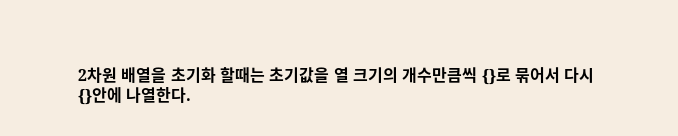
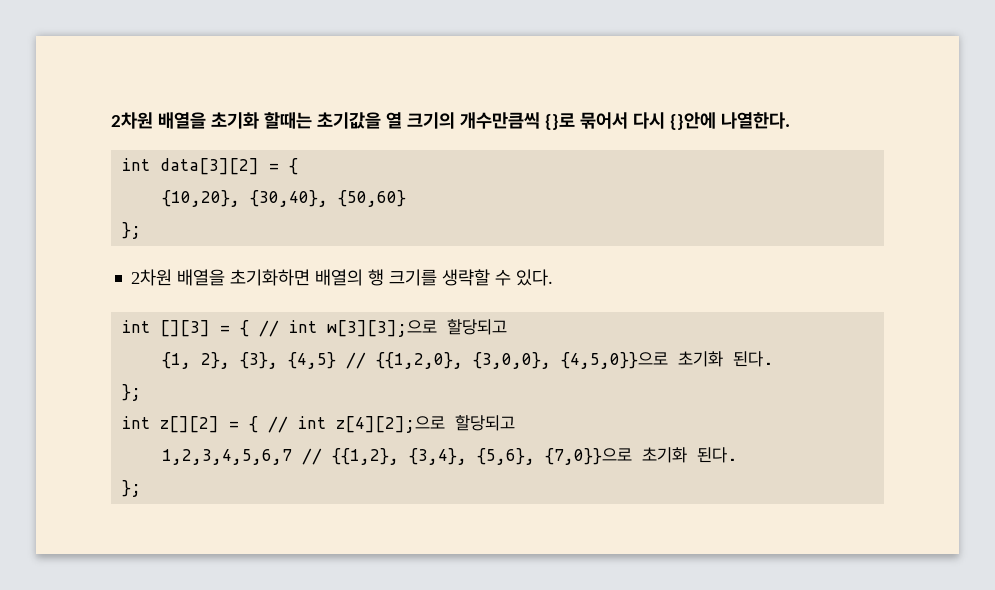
(192, 95) none -> [122,158,299,175] [162,190,407,207] [122,222,142,239] [131,269,554,286] [122,319,508,337] [162,351,774,369] [122,384,142,401] [122,415,516,433] [162,447,738,465] [122,480,142,497] // int data[3][2] = { // {10,20}, {30,40}, {50,60} // }; // 2차원 배열을 초기화하면 배열의 행 크기를 생략할 수 있다. // int [][3] = { // int w[3][3];으로 할당되고 // {1, 2}, {3}, {4,5} // {{1,2,0}, {3,0,0}, {4,5,0}}으로 초기화 된다. // }; // int z[][2] = { // int z[4][2];으로 할당되고 // 1,2,3,4,5,6,7 // {{1,2}, {3,4}, {5,6}, {7,0}}으로 초기화 된다. // };

